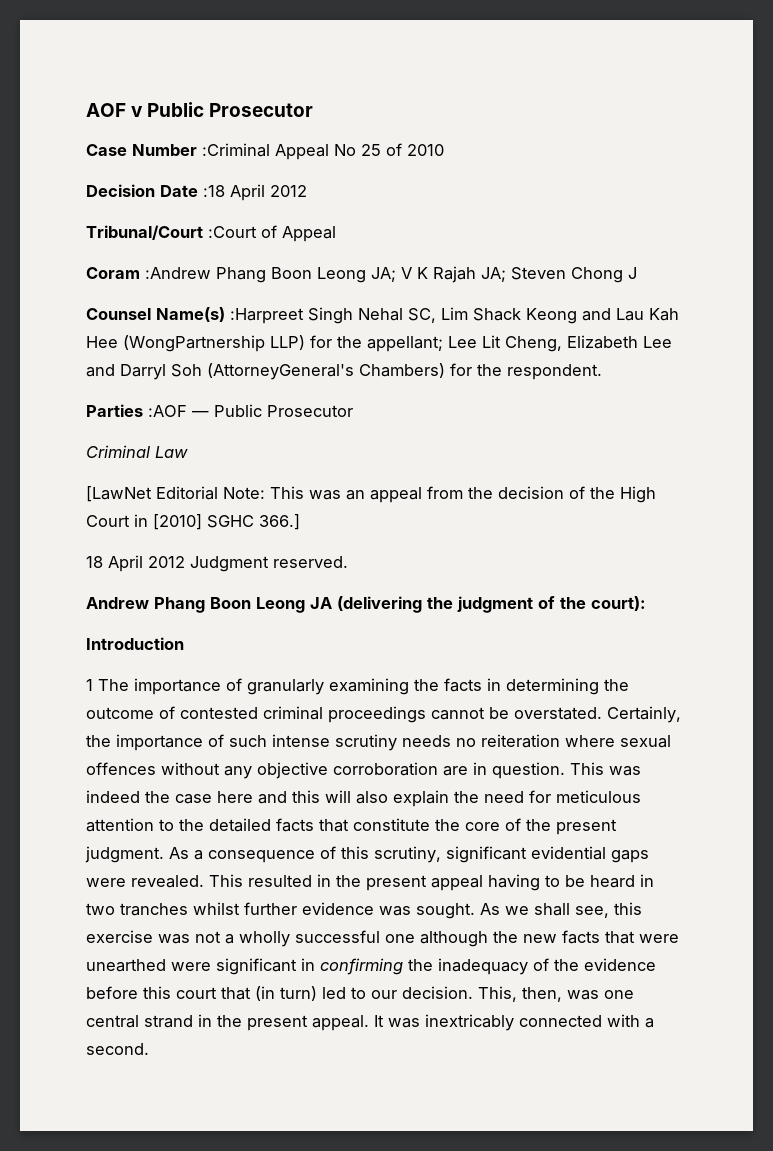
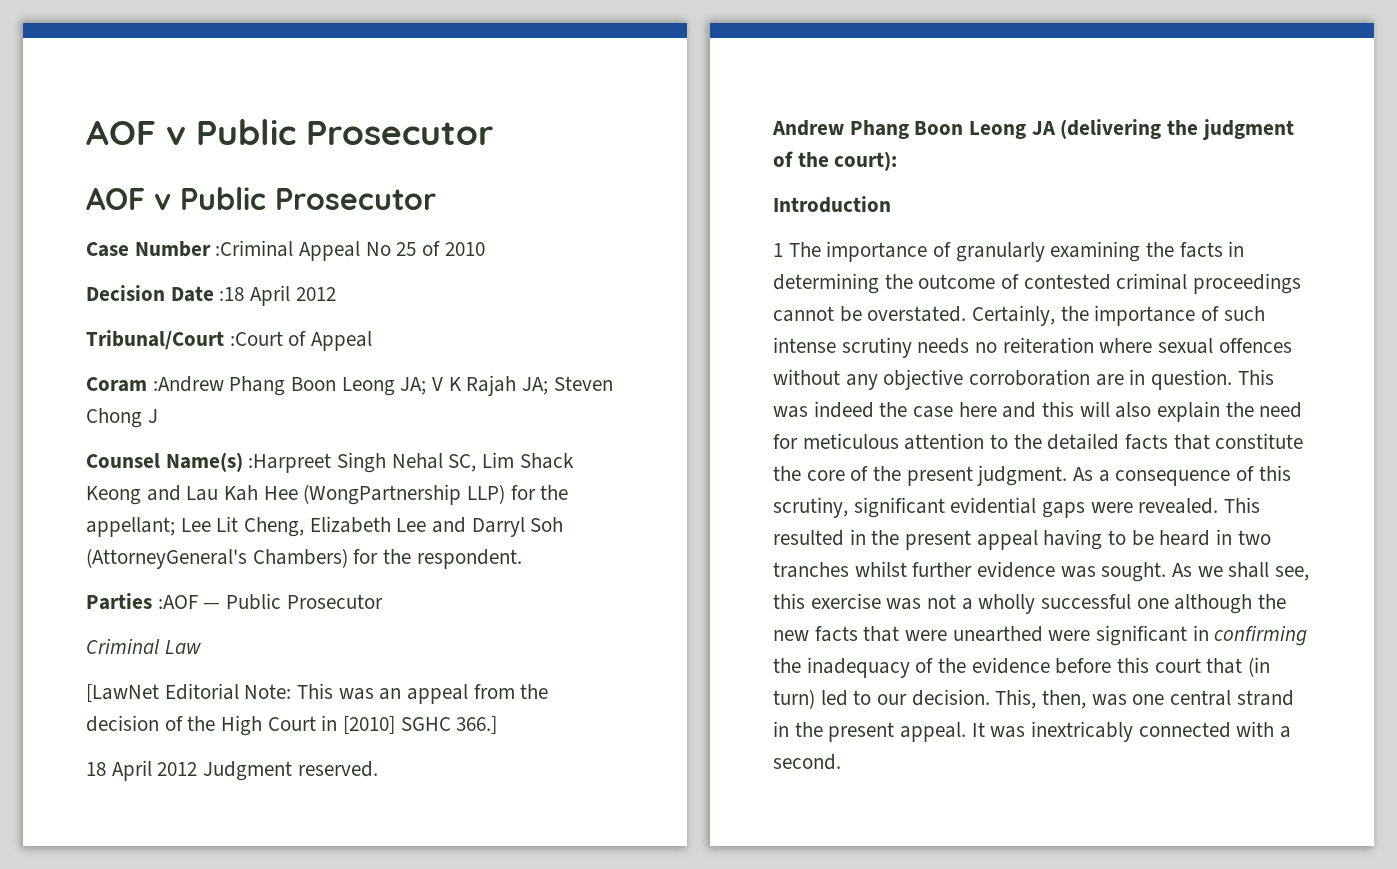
[86,102,314,117] AOF v Public Prosecutor -> [86,119,493,145] [86,187,436,210] AOF v Public Prosecutor // AOF v Public Prosecutor

